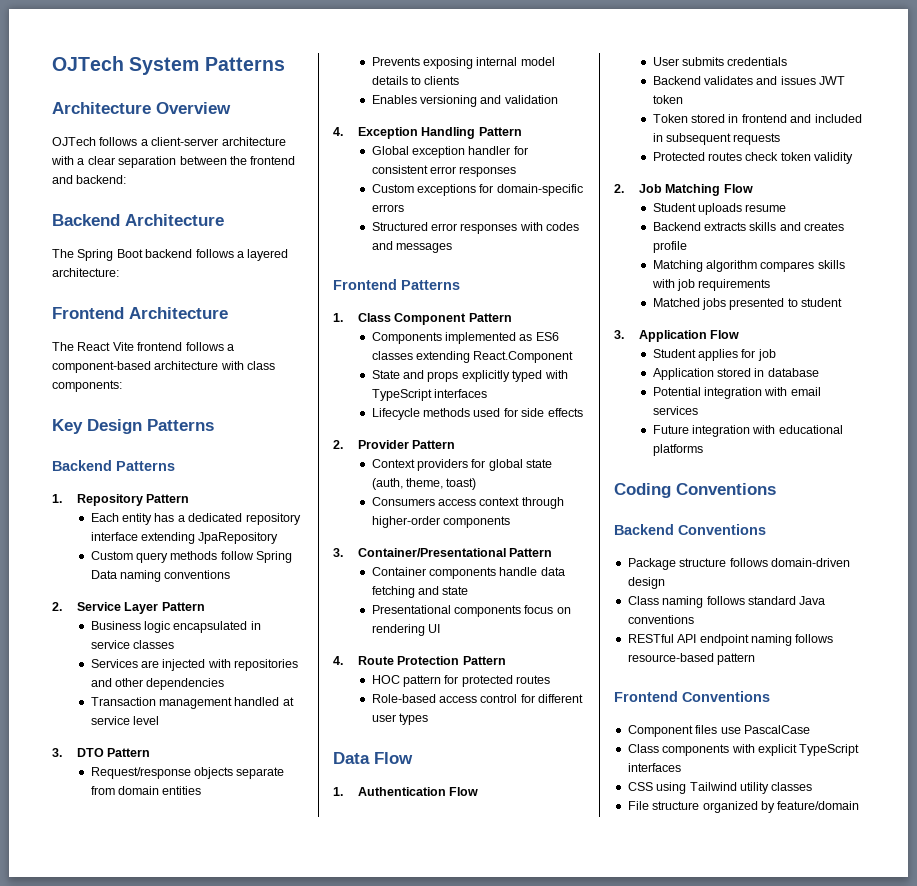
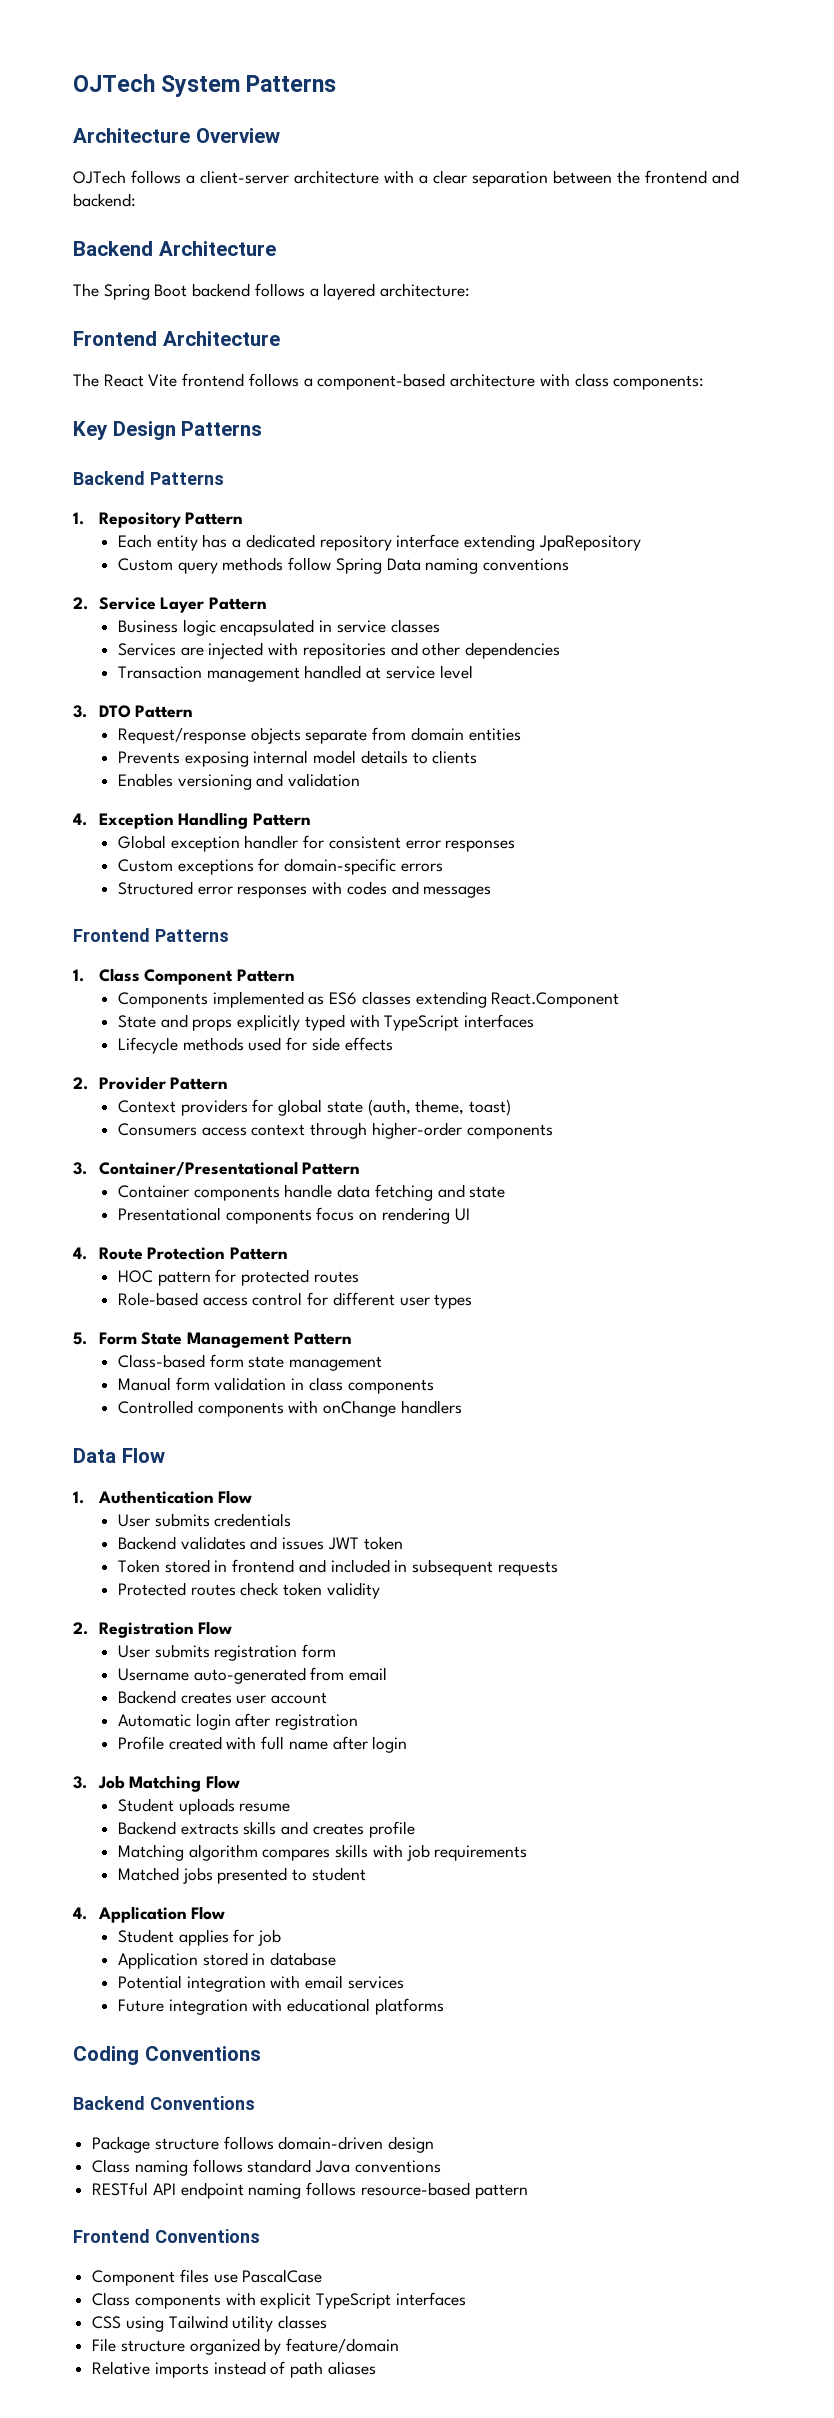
(429, 719) none -> [73,1332,352,1348] [117,1354,383,1371] [117,1377,434,1394] [117,1400,462,1417] // 5. Form State Management Pattern // Class-based form state management // Manual form validation in class components // Controlled components with onChange handlers
(624, 188) none -> [98,1621,233,1638] [117,1644,337,1661] [117,1667,388,1684] [117,1690,328,1704] [117,1713,359,1730] [117,1736,408,1753] [73,1776,87,1789] Registration Flow // User submits registration form // Username auto-generated from email // Backend creates user account // Automatic login after registration // Profile created with full name after login // 3.
[614,330,624,339] 3. -> [73,1907,87,1920] 4.
(860, 805) none -> [92,2361,376,2378] // Relative imports instead of path aliases

